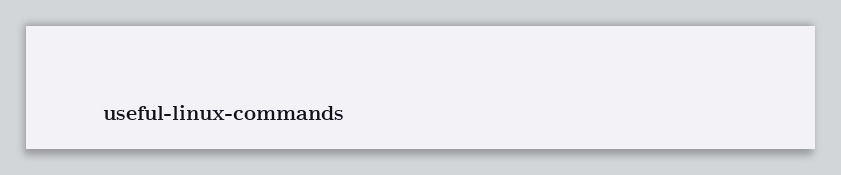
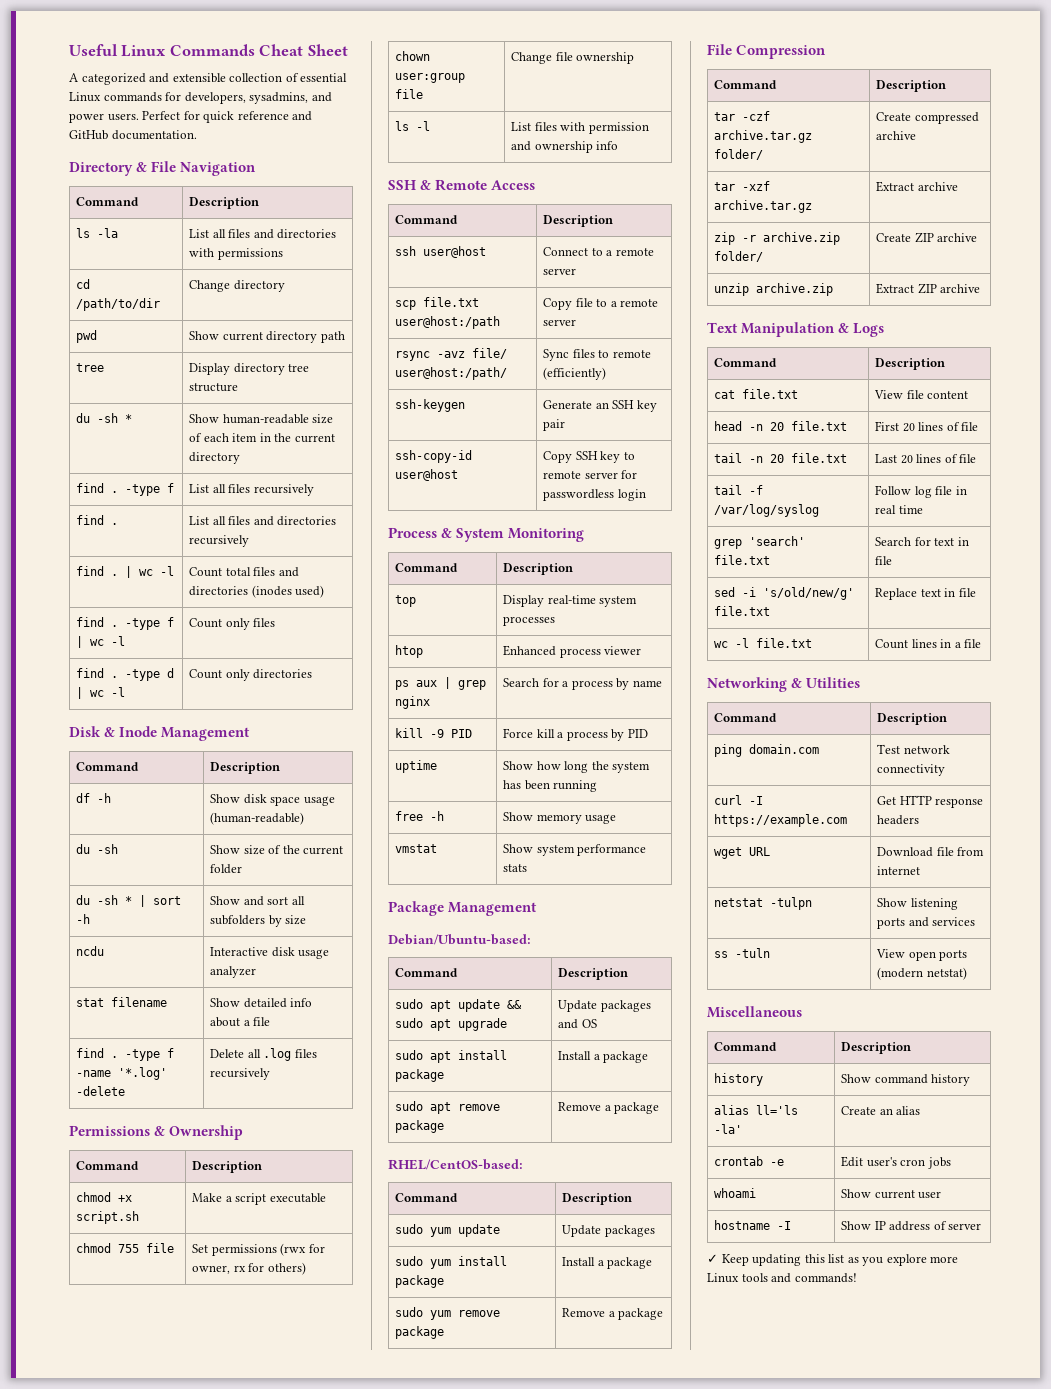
[103,105,344,120] useful-linux-commands -> [69,44,348,57] [69,73,348,85] [69,92,332,104] [69,111,313,123] [69,130,197,140] [69,161,257,176] [76,197,140,206] [189,197,260,209] [76,228,119,238] [189,229,337,239] [189,248,283,260] [76,279,91,289] [76,298,161,311] [189,280,285,292] [76,330,98,343] [189,331,345,343] [76,363,105,372] [189,363,310,375] [189,383,239,392] [76,413,133,423] [189,414,334,424] [189,433,335,443] [189,452,241,464] [76,483,175,496] [189,484,314,496] [76,515,119,525] [189,516,337,526] [189,535,250,547] [76,566,175,578] [189,567,299,577] [189,585,325,598] [76,617,175,630] [76,636,126,648] [189,618,276,630] [76,668,175,681] [76,687,126,699] [189,669,313,681] [69,726,251,741] [76,762,140,771] [210,762,281,774] [76,793,112,803] [210,794,335,806] [210,812,305,825] [76,844,119,854] [210,845,344,855] [210,864,243,874] [76,895,182,907] [76,914,91,924] [210,896,305,906] [210,915,307,927] [76,946,105,956] [210,947,330,959] [210,966,257,978] [76,997,168,1007] [210,998,313,1008] [210,1017,271,1027] [76,1048,175,1061] [76,1067,168,1080] [76,1086,126,1096] [210,1048,317,1061] [210,1068,271,1080] [69,1125,244,1140] [76,1161,140,1170] [192,1161,263,1173] [76,1192,133,1202] [76,1211,140,1224] [192,1193,326,1205] [76,1243,175,1253] [192,1243,325,1256] [192,1262,306,1275] [395,51,431,61] [395,73,466,83] [395,89,424,99] [511,52,635,64] [395,121,431,131] [511,122,649,134] [511,141,619,153] [388,179,536,191] [395,215,459,224] [543,215,614,227] [395,246,487,258] [543,247,654,256] [543,268,577,275] [395,297,480,310] [395,316,501,329] [543,298,659,310] [543,319,577,326] [395,348,508,361] [395,367,508,380] [543,349,651,361] [543,367,607,380] [395,399,466,412] [543,400,657,412] [543,419,566,431] [395,450,473,463] [395,469,459,481] [543,451,635,463] [543,470,638,479] [543,489,646,501] [388,527,585,542] [395,563,459,572] [503,563,574,575] [395,595,417,607] [503,595,638,607] [503,616,556,626] [395,645,424,658] [503,645,642,658] [395,677,487,690] [395,696,431,709] [503,678,662,690] [395,728,473,738] [503,728,648,741] [395,760,438,773] [503,761,651,773] [503,780,598,792] [395,811,445,821] [503,812,617,824] [395,844,438,853] [503,844,647,856] [503,864,528,872] [388,901,538,916] [388,934,531,945] [395,968,459,977] [558,968,629,980] [395,999,523,1012] [395,1018,508,1031] [558,1000,651,1012] [558,1019,597,1029] [395,1050,508,1063] [395,1069,445,1082] [558,1051,649,1063] [395,1101,501,1114] [395,1120,445,1133] [558,1102,660,1114] [388,1159,523,1170] [395,1193,459,1202] [562,1193,633,1205] [395,1224,501,1237] [562,1225,655,1237] [395,1256,508,1269] [395,1275,445,1288] [562,1257,653,1269] [395,1307,501,1320] [395,1326,445,1339] [562,1308,664,1320] [707,44,827,59] [714,80,778,89] [876,80,947,92] [714,111,771,121] [714,130,813,143] [714,149,764,160] [876,112,979,124] [876,131,917,140] [714,181,771,191] [714,200,813,213] [876,181,958,192] [714,232,841,245] [714,251,764,262] [876,232,978,243] [714,283,834,296] [876,283,981,294] [707,322,885,337] [714,358,778,367] [875,358,946,370] [714,389,799,399] [874,390,969,399] [714,421,848,431] [875,421,979,432] [714,453,848,463] [875,454,977,464] [714,485,764,495] [714,504,820,517] [875,485,967,498] [875,505,923,514] [714,536,806,549] [714,555,771,565] [875,537,969,546] [875,556,893,565] [714,587,855,600] [714,606,771,616] [875,588,976,600] [714,638,813,648] [875,639,982,649] [707,677,861,692] [714,713,778,722] [877,713,948,725] [714,744,820,757] [877,744,950,754] [877,764,946,776] [714,795,764,805] [714,814,848,827] [877,795,984,808] [877,815,920,825] [714,847,771,859] [877,847,985,857] [877,866,921,875] [714,897,813,910] [877,898,958,910] [877,917,976,929] [714,948,771,958] [876,949,968,961] [877,967,967,980] [707,1006,802,1018] [714,1042,778,1051] [841,1042,912,1054] [714,1073,764,1086] [841,1074,971,1086] [714,1105,799,1115] [714,1124,743,1134] [841,1106,921,1115] [714,1156,785,1166] [841,1156,951,1169] [714,1188,757,1198] [841,1189,942,1199] [714,1220,792,1230] [841,1221,982,1231] [707,1254,959,1266] [707,1273,857,1283] Useful Linux Commands Cheat Sheet // A categorized and extensible collection of essential Linux commands for developers, sysadmins, and power users. Perfect for quick reference and GitHub documentation. // Directory & File Navigation // Command | Description // ls -la | List all files and directories with permissions // cd /path/to/dir | Change directory // pwd | Show current directory path // tree | Display directory tree structure // du -sh * | Show human-readable size of each item in the current directory // find . -type f | List all files recursively // find . | List all files and directories recursively // find . | wc -l | Count total files and directories (inodes used) // find . -type f | wc -l | Count only files // find . -type d | wc -l | Count only directories // Disk & Inode Management // Command | Description // df -h | Show disk space usage (human-readable) // du -sh | Show size of the current folder // du -sh * | sort -h | Show and sort all subfolders by size // ncdu | Interactive disk usage analyzer // stat filename | Show detailed info about a file // find . -type f -name '*.log' -delete | Delete all .log files recursively // Permissions & Ownership // Command | Description // chmod +x script.sh | Make a script executable // chmod 755 file | Set permissions (rwx for owner, rx for others) // chown user:group file | Change file ownership // ls -l | List files with permission and ownership info // SSH & Remote Access // Command | Description // ssh user@host | Connect to a remote server // scp file.txt user@host:/path | Copy file to a remote server // rsync -avz file/ user@host:/path/ | Sync files to remote (efficiently) // ssh-keygen | Generate an SSH key pair // ssh-copy-id user@host | Copy SSH key to remote server for passwordless login // Process & System Monitoring // Command | Description // top | Display real-time system processes // htop | Enhanced process viewer // ps aux | grep nginx | Search for a process by name // kill -9 PID | Force kill a process by PID // uptime | Show how long the system has been running // free -h | Show memory usage // vmstat | Show system performance stats // Package Management // Debian/Ubuntu-based: // Command | Description // sudo apt update && sudo apt upgrade | Update packages and OS // sudo apt install package | Install a package // sudo apt remove package | Remove a package // RHEL/CentOS-based: // Command | Description // sudo yum update | Update packages // sudo yum install package | Install a package // sudo yum remove package | Remove a package // File Compression // Command | Description // tar -czf archive.tar.gz folder/ | Create compressed archive // tar -xzf archive.tar.gz | Extract archive // zip -r archive.zip folder/ | Create ZIP archive // unzip archive.zip | Extract ZIP archive // Text Manipulation & Logs // Command | Description // cat file.txt | View file content // head -n 20 file.txt | First 20 lines of file // tail -n 20 file.txt | Last 20 lines of file // tail -f /var/log/syslog | Follow log file in real time // grep 'search' file.txt | Search for text in file // sed -i 's/old/new/g' file.txt | Replace text in file // wc -l file.txt | Count lines in a file // Networking & Utilities // Command | Description // ping domain.com | Test network connectivity // curl -I https://example.com | Get HTTP response headers // wget URL | Download file from internet // netstat -tulpn | Show listening ports and services // ss -tuln | View open ports (modern netstat) // Miscellaneous // Command | Description // history | Show command history // alias ll='ls -la' | Create an alias // crontab -e | Edit user's cron jobs // whoami | Show current user // hostname -I | Show IP address of server // ✓ Keep updating this list as you explore more Linux tools and commands!

